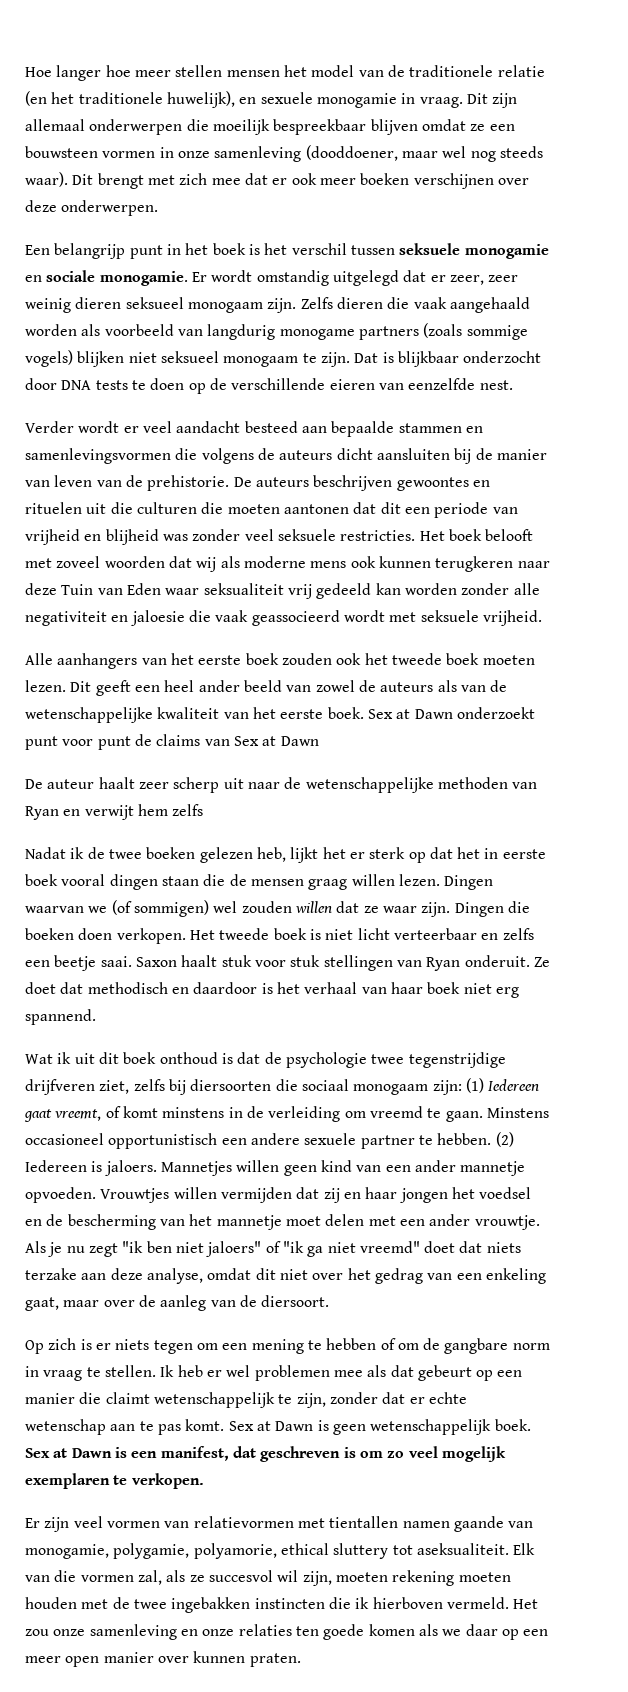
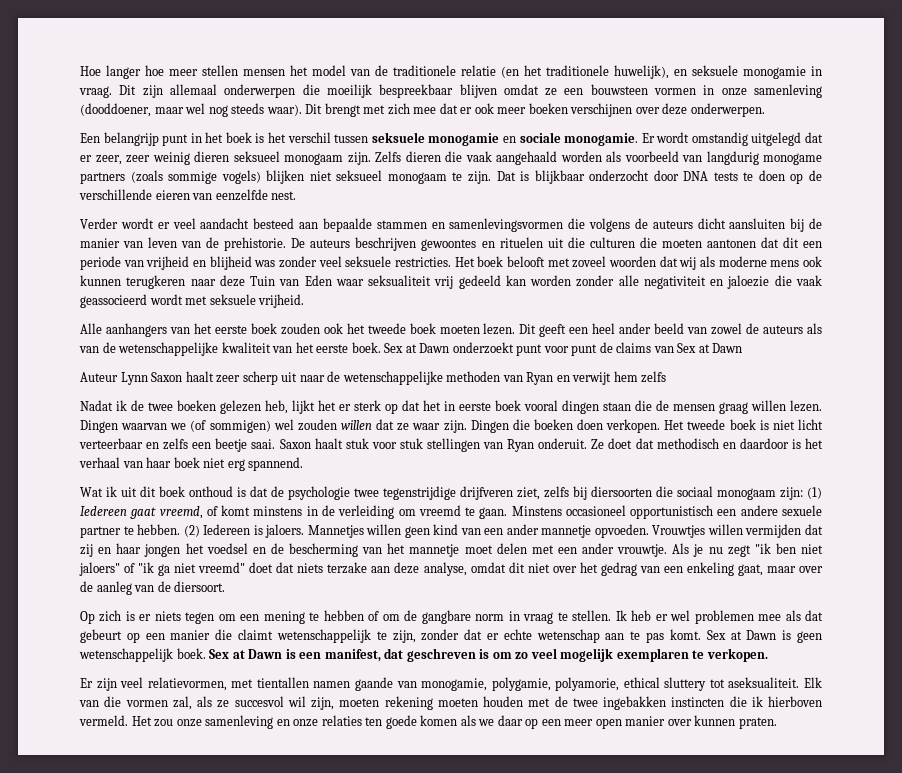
[260,92,313,104] sexuele -> [692,65,738,76] seksuele
[130,610,185,626] jaloesie -> [727,275,770,289] jaloezie
[25,779,95,789] De auteur -> [80,372,183,385] Auteur Lynn Saxon
[55,1109,102,1121] vreemt, -> [159,506,203,519] vreemd,
[106,1516,294,1528] vormen van relatievormen -> [147,677,227,691] relatievormen,

